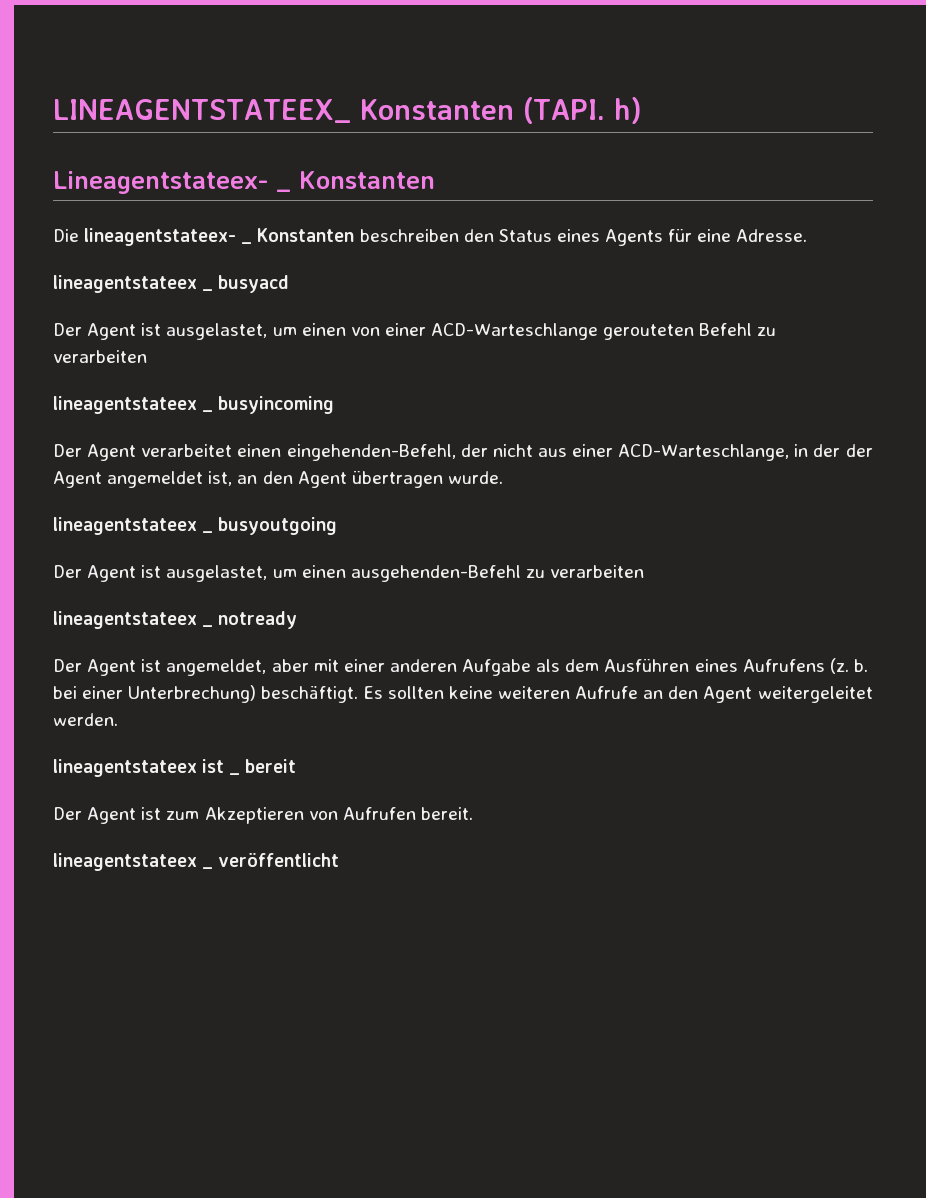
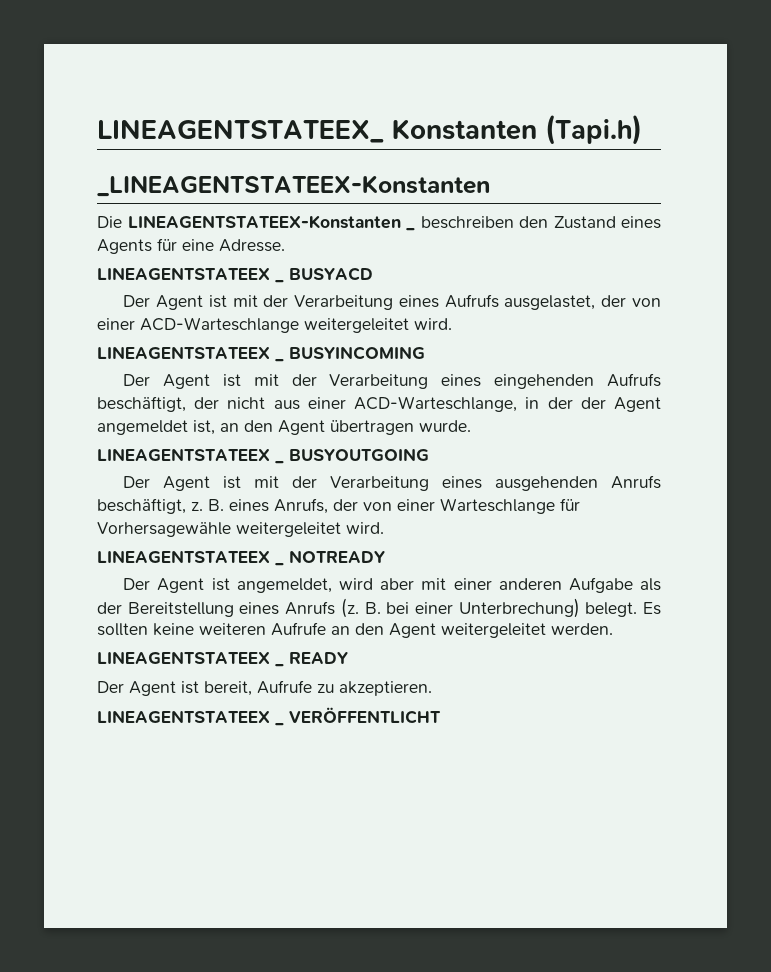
[522,97,642,124] [53,171,291,194] [299,171,435,189] [53,228,253,246] [257,228,355,242] (TAPI. h) // Lineagentstateex- _ Konstanten // Die lineagentstateex- _ Konstanten -> [545,114,642,145] [97,175,490,197] [97,215,415,231] (Tapi.h) // _LINEAGENTSTATEEX-Konstanten // Die LINEAGENTSTATEEX-Konstanten _
[498,229,552,242] Status -> [553,216,616,229] Zustand
[53,275,290,293] [53,323,777,340] [53,350,147,363] [53,396,335,414] [53,444,456,461] lineagentstateex _ busyacd // Der Agent ist ausgelastet, um einen von einer ACD-Warteschlange gerouteten Befehl zu verarbeiten // lineagentstateex _ busyincoming // Der Agent verarbeitet einen eingehenden-Befehl, -> [97,267,270,280] [275,267,373,283] [123,294,661,310] [97,317,452,333] [97,346,270,359] [275,346,425,362] [123,373,661,389] [97,396,186,412] LINEAGENTSTATEEX _ BUSYACD // Der Agent ist mit der Verarbeitung eines Aufrufs ausgelastet, der von einer ACD-Warteschlange weitergeleitet wird. // LINEAGENTSTATEEX _ BUSYINCOMING // Der Agent ist mit der Verarbeitung eines eingehenden Aufrufs beschäftigt,
[53,517,338,535] [53,565,645,582] [53,611,298,629] lineagentstateex _ busyoutgoing // Der Agent ist ausgelastet, um einen ausgehenden-Befehl zu verarbeiten // lineagentstateex _ notready -> [97,448,270,461] [275,461,284,464] [289,448,429,461] [123,475,661,491] [97,498,580,514] [97,522,384,537] [97,550,270,563] [275,563,284,566] [289,550,385,563] LINEAGENTSTATEEX _ BUSYOUTGOING // Der Agent ist mit der Verarbeitung eines ausgehenden Anrufs beschäftigt, z. B. eines Anrufs, der von einer Warteschlange für Vorhersagewähle weitergeleitet wird. // LINEAGENTSTATEEX _ NOTREADY
(267, 667) none -> [338,578,373,590] wird
[565,658,868,674] dem Ausführen eines Aufrufens (z. b. -> [97,598,381,618] der Bereitstellung eines Anrufs (z. B.
[261,686,359,703] beschäftigt. -> [585,602,638,617] belegt.
[53,759,225,777] [229,773,241,775] [245,759,297,773] [53,807,473,824] [53,853,214,871] [218,853,340,867] lineagentstateex ist _ bereit // Der Agent ist zum Akzeptieren von Aufrufen bereit. // lineagentstateex _ veröffentlicht -> [97,651,270,664] [275,664,284,667] [289,652,348,664] [97,680,432,696] [97,710,270,723] [275,707,441,726] LINEAGENTSTATEEX _ READY // Der Agent ist bereit, Aufrufe zu akzeptieren. // LINEAGENTSTATEEX _ VERÖFFENTLICHT

